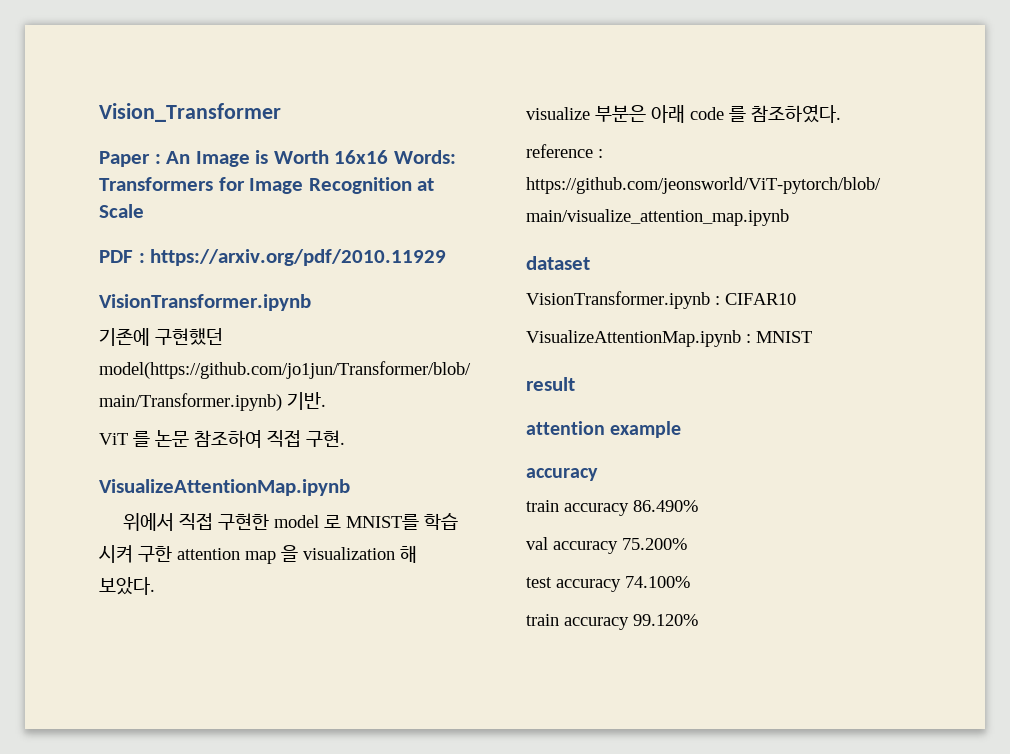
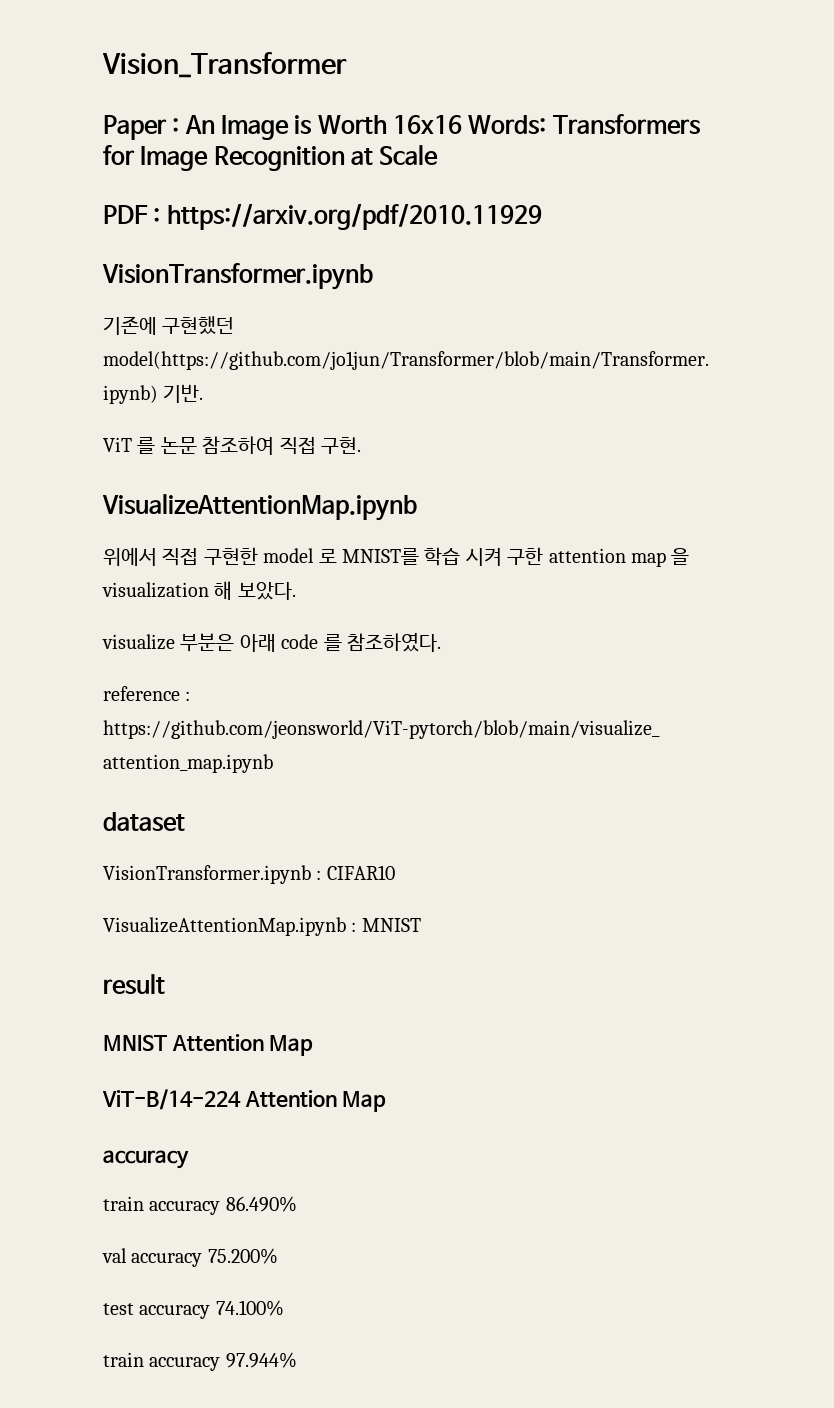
[526,421,682,438] attention example -> [103,1034,314,1056] [102,1089,387,1112] MNIST Attention Map // ViT-B/14-224 Attention Map
[633,614,698,626] 99.120% -> [225,1352,297,1368] 97.944%

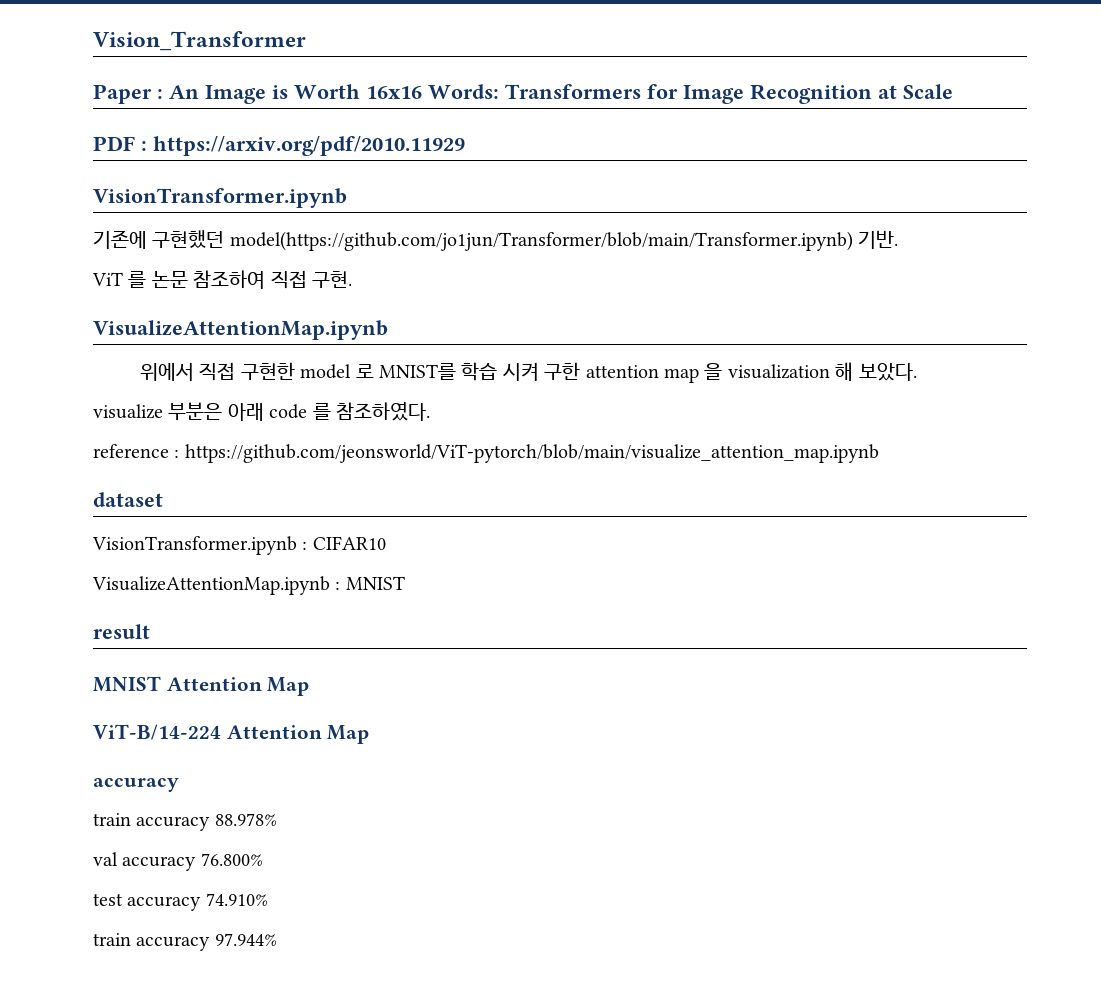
[225,1196,297,1212] 86.490% -> [214,813,277,826] 88.978%
[207,1248,278,1264] 75.200% -> [200,853,263,866] 76.800%
[215,1300,284,1316] 74.100% -> [205,893,268,906] 74.910%

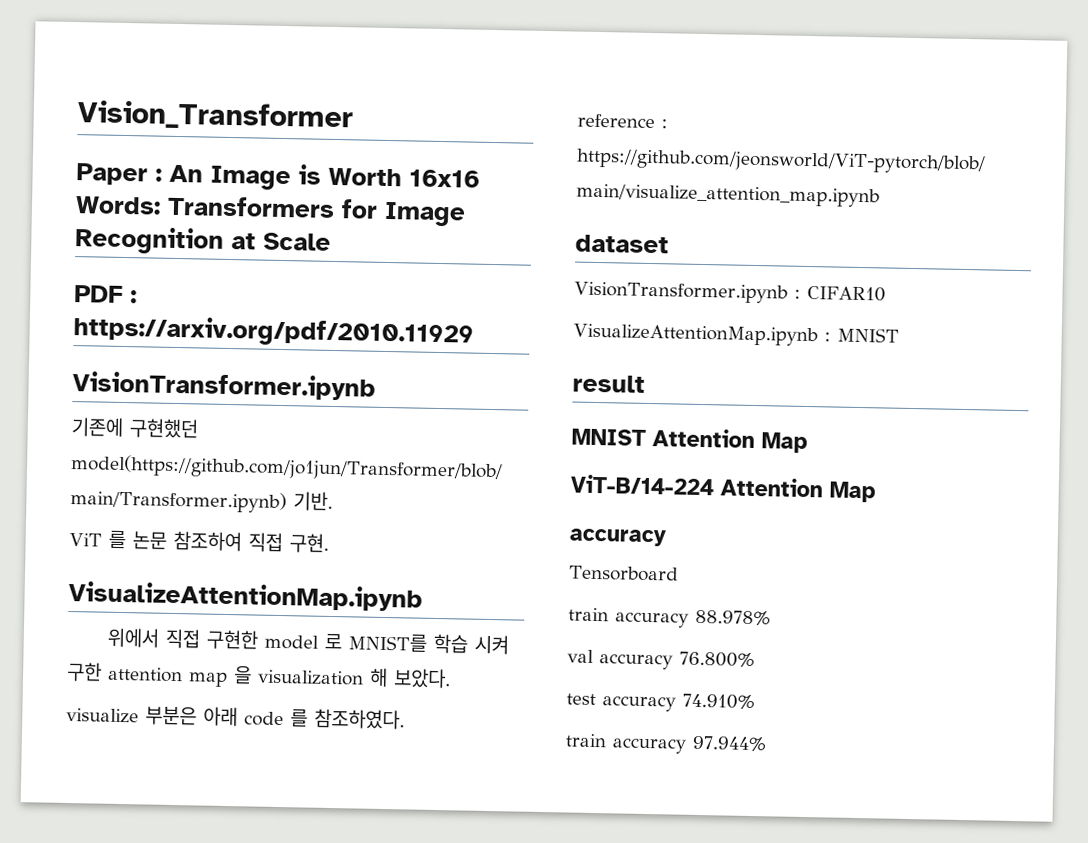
(179, 785) none -> [568,565,679,582] // Tensorboard

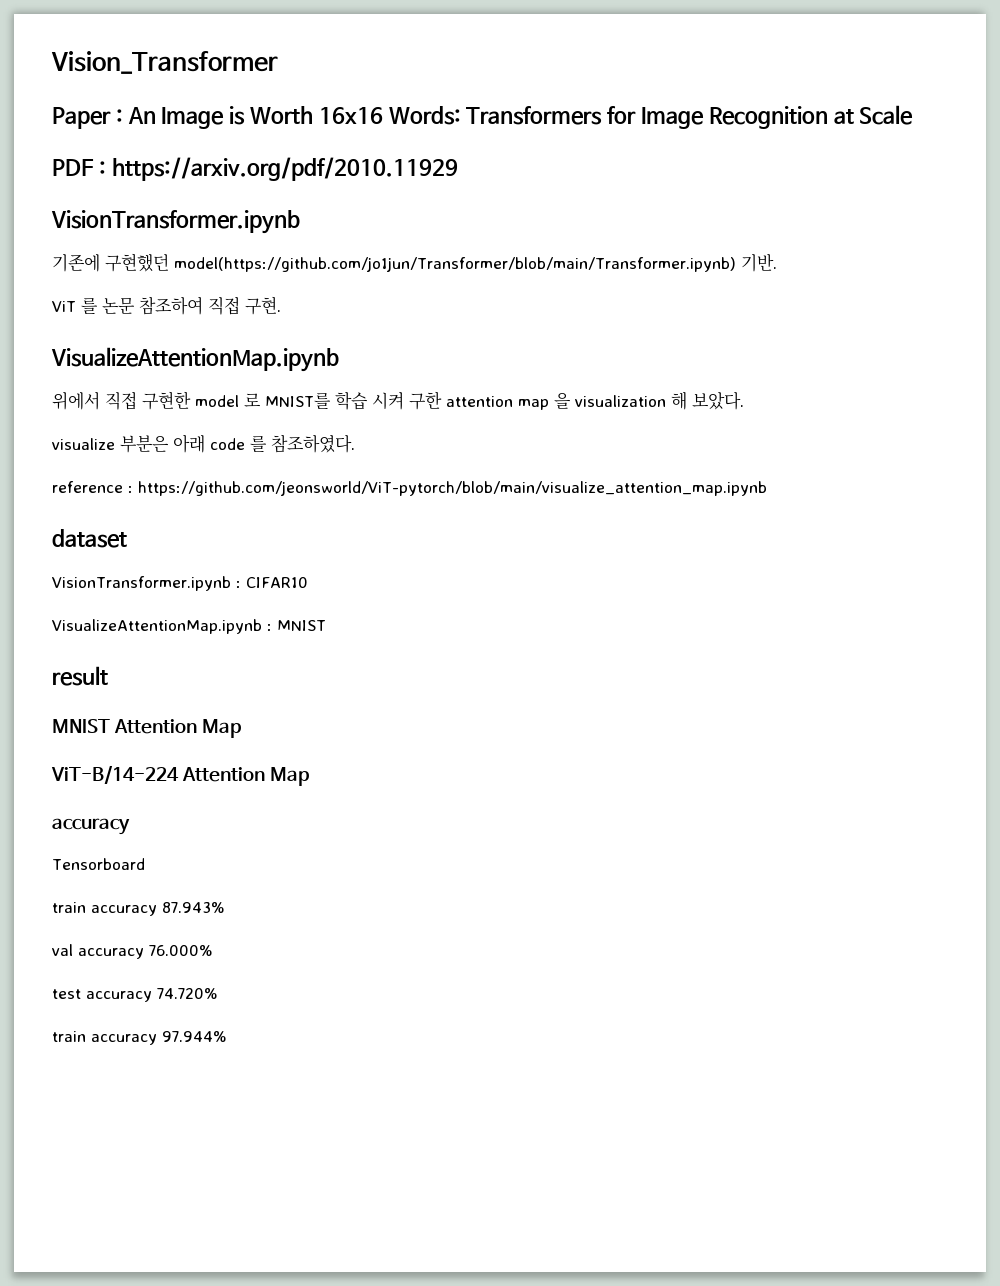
[695,609,771,626] 88.978% -> [162,902,225,913] 87.943%
[679,651,755,668] 76.800% -> [149,945,213,956] 76.000%
[682,693,755,710] 74.910% -> [157,988,218,999] 74.720%

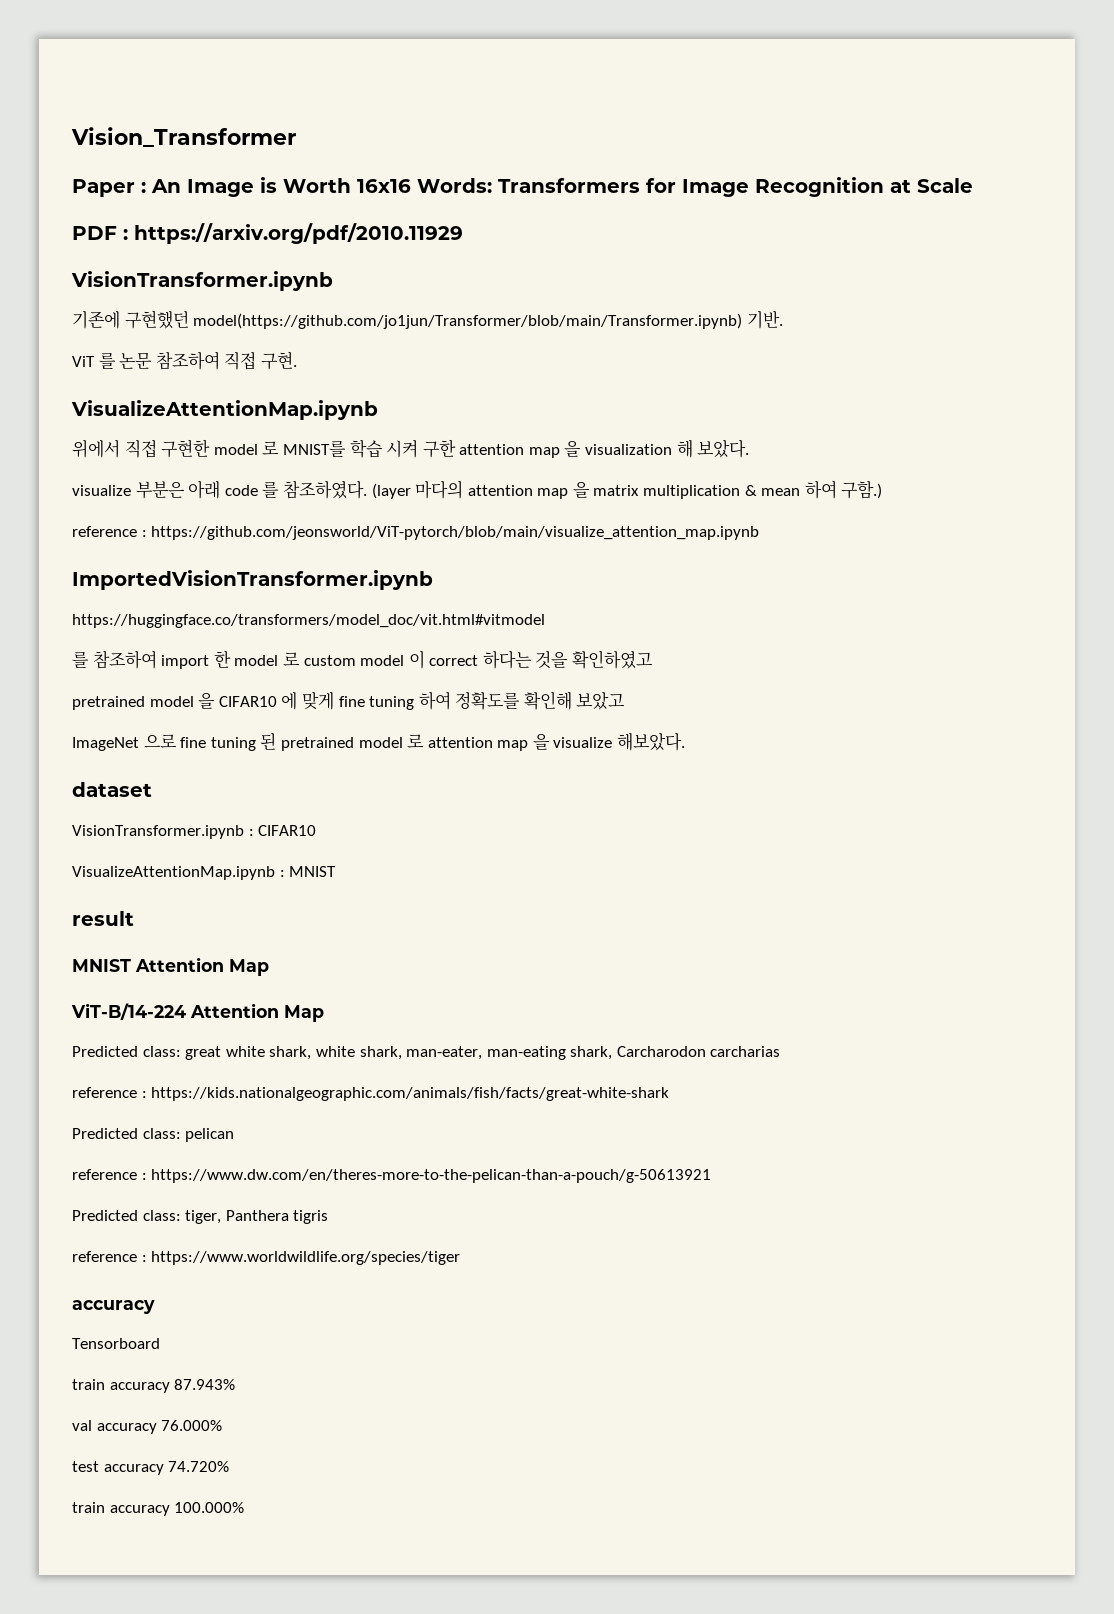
[52,481,767,496] // reference : https://github.com/jeonsworld/ViT-pytorch/blob/main/visualize_attention_map.ipynb -> [371,480,883,499] [72,526,760,540] [72,570,433,590] [72,614,545,628] [72,650,654,669] [72,691,626,710] [72,732,686,751] (layer 마다의 attention map 을 matrix multiplication & mean 하여 구함.) // reference : https://github.com/jeonsworld/ViT-pytorch/blob/main/visualize_attention_map.ipynb // ImportedVisionTransformer.ipynb // https://huggingface.co/transformers/model_doc/vit.html#vitmodel // 를 참조하여 import 한 model 로 custom model 이 correct 하다는 것을 확인하였고 // pretrained model 을 CIFAR10 에 맞게 fine tuning 하여 정확도를 확인해 보았고 // ImageNet 으로 fine tuning 된 pretrained model 로 attention map 을 visualize 해보았다.
(309, 776) none -> [72,1046,781,1060] [72,1087,670,1101] [72,1128,235,1142] [72,1169,712,1183] [72,1210,329,1224] [72,1251,461,1265] // Predicted class: great white shark, white shark, man-eater, man-eating shark, Carcharodon carcharias // reference : https://kids.nationalgeographic.com/animals/fish/facts/great-white-shark // Predicted class: pelican // reference : https://www.dw.com/en/theres-more-to-the-pelican-than-a-pouch/g-50613921 // Predicted class: tiger, Panthera tigris // reference : https://www.worldwildlife.org/species/tiger
[162,1031,227,1042] 97.944% -> [174,1502,245,1513] 100.000%

